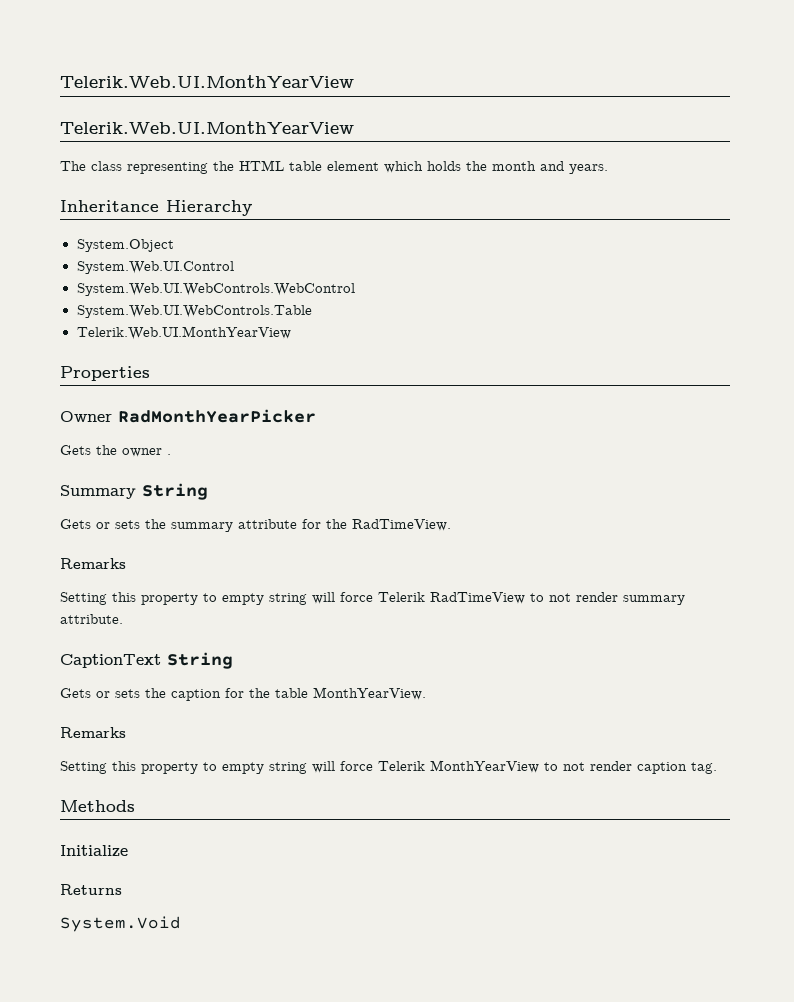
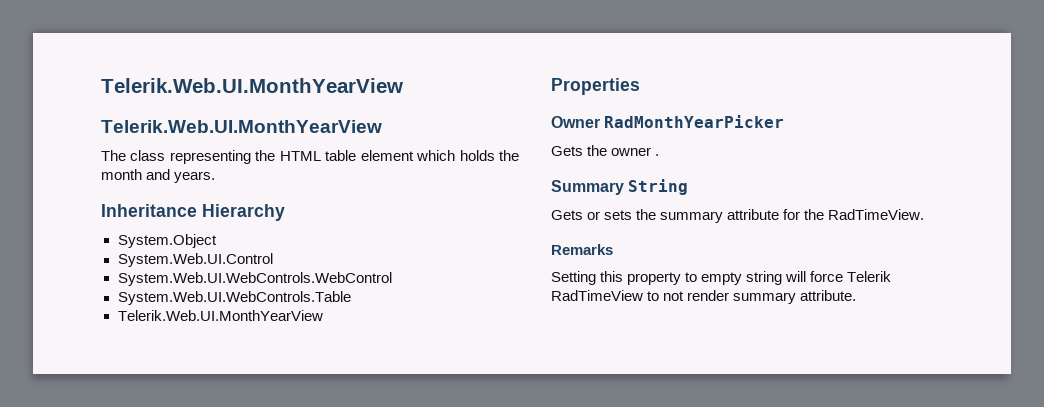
[60,652,233,669] [60,687,426,701] [60,727,126,738] [60,760,717,774] [60,800,135,812] [60,845,128,857] [60,884,122,895] [60,916,181,932] // CaptionText String // Gets or sets the caption for the table MonthYearView. // Remarks // Setting this property to empty string will force Telerik MonthYearView to not render caption tag. // Methods // Initialize // Returns // System.Void -> (857, 295) none

